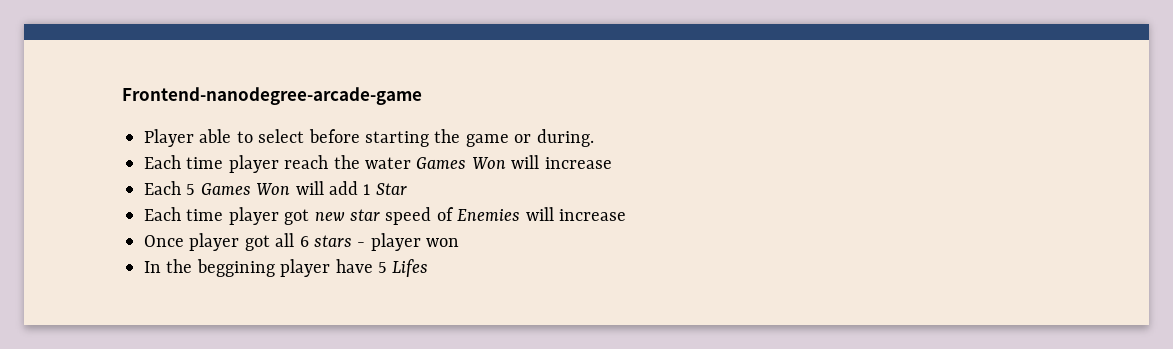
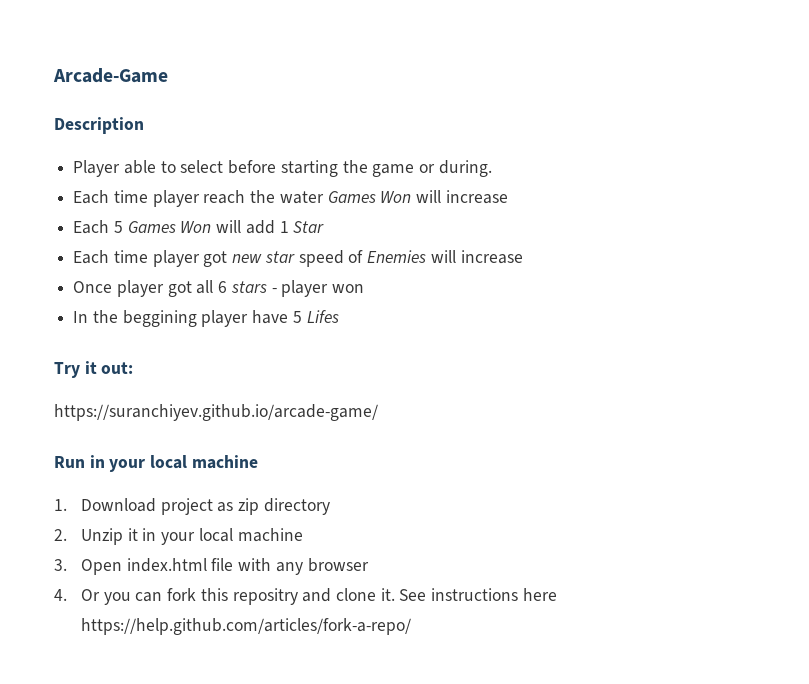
[122,87,422,105] Frontend-nanodegree-arcade-game -> [53,68,168,83] [54,117,144,134] Arcade-Game // Description
(429, 268) none -> [54,361,134,378] [54,404,378,421] [54,455,258,472] [54,498,330,515] [54,528,303,545] [54,558,369,575] [54,588,557,605] [80,618,411,635] // Try it out: // https://suranchiyev.github.io/arcade-game/ // Run in your local machine // 1. Download project as zip directory // 2. Unzip it in your local machine // 3. Open index.html file with any browser // 4. Or you can fork this repositry and clone it. See instructions here https://help.github.com/articles/fork-a-repo/

